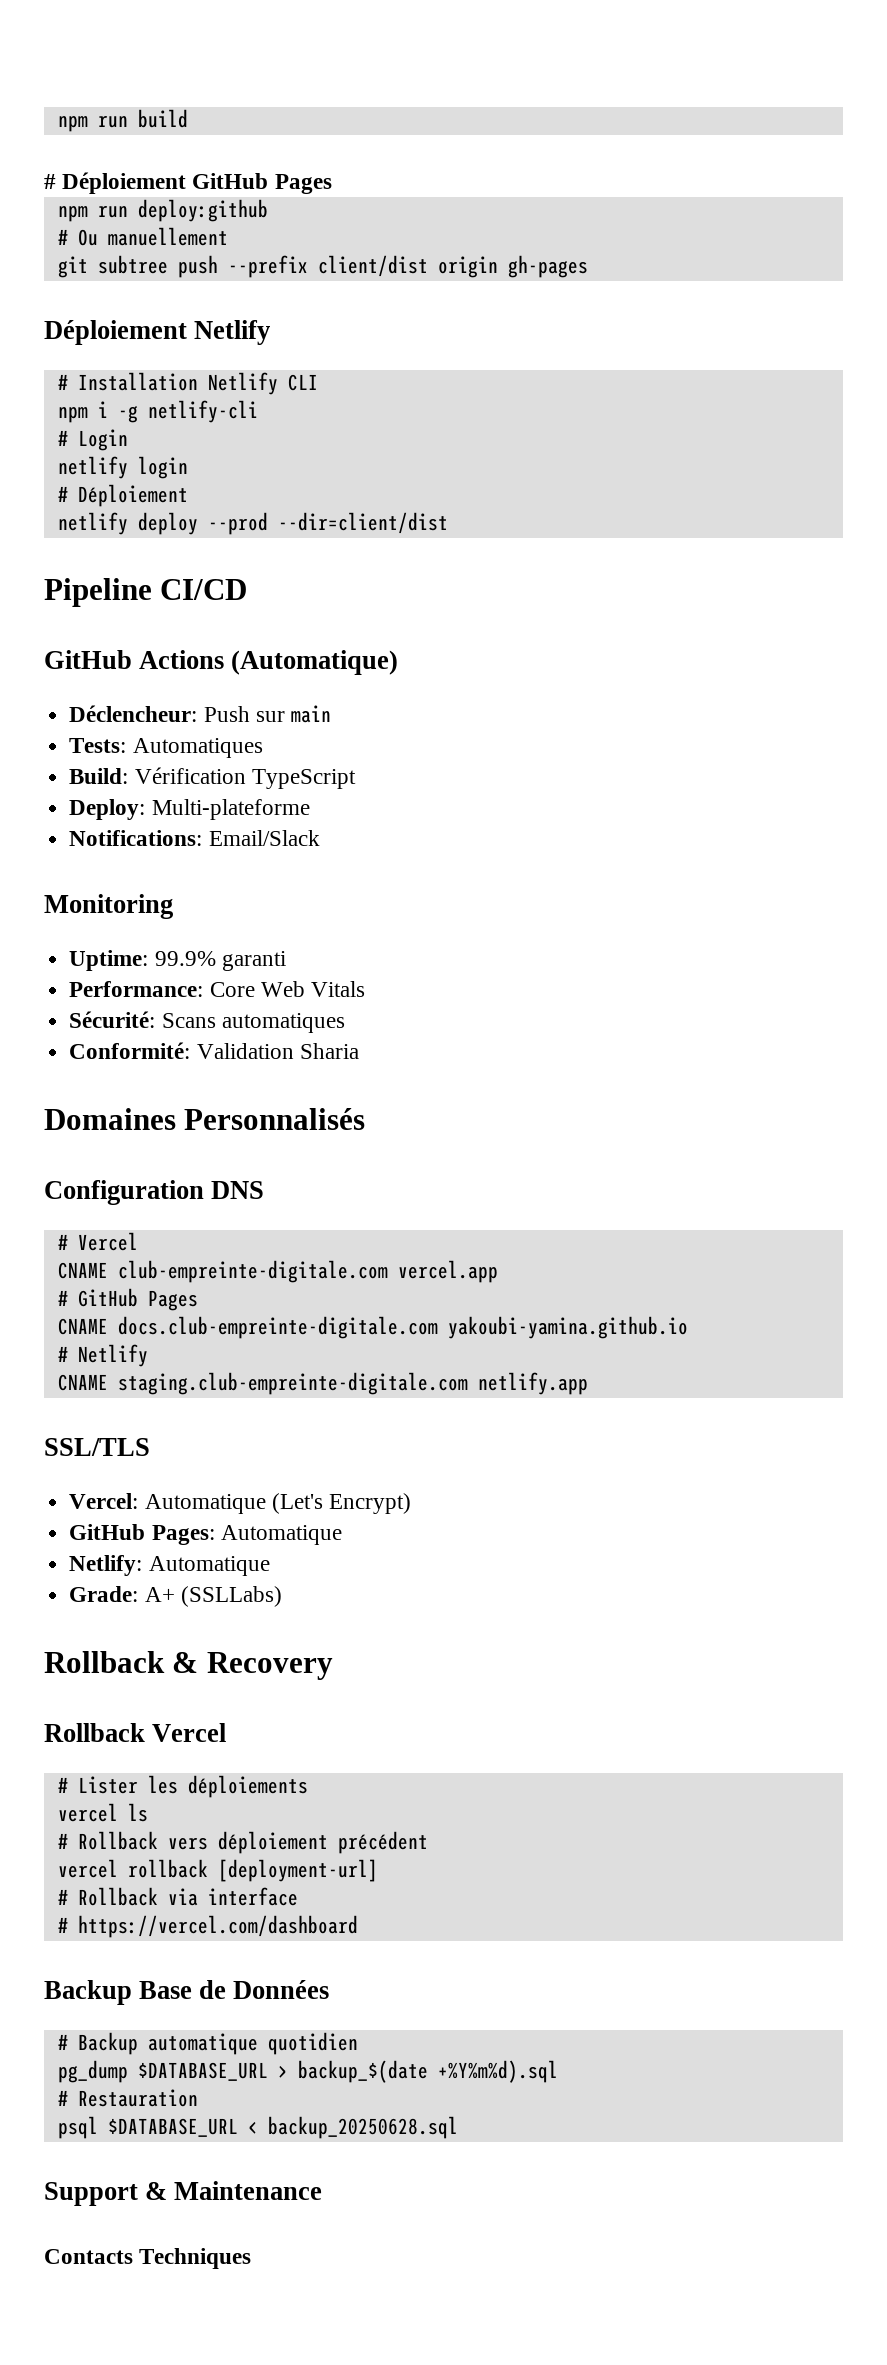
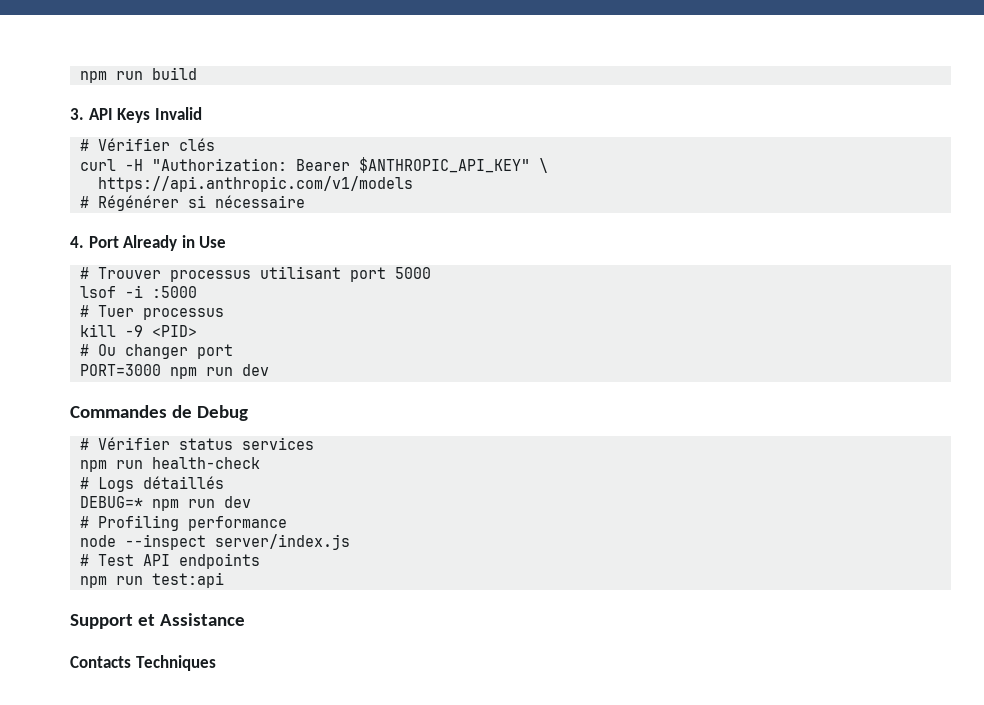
[44,172,332,194] [57,199,268,222] [57,227,228,246] [57,255,588,278] [44,320,271,345] [57,372,318,395] [57,400,258,423] [57,429,128,451] [57,456,188,479] [57,484,188,507] [57,512,448,535] [44,578,248,607] [44,650,399,675] [69,705,331,723] [69,738,263,758] [69,767,356,789] [69,799,310,820] [69,830,320,846] [44,894,173,919] [69,950,286,971] [69,981,365,997] [69,1011,345,1033] [69,1042,359,1059] [44,1108,366,1130] [44,1180,265,1205] [57,1232,138,1251] [57,1260,498,1283] [57,1288,198,1311] [57,1316,688,1339] [57,1344,148,1367] [57,1372,588,1395] [44,1438,150,1456] [69,1493,411,1514] [69,1524,342,1545] [69,1555,270,1576] [69,1586,282,1607] [44,1651,333,1680] [44,1723,227,1742] [57,1775,308,1798] [57,1803,148,1822] [57,1831,428,1854] [57,1859,378,1882] [57,1887,298,1906] [57,1915,358,1938] [44,1980,330,2005] [57,2032,358,2055] [57,2060,558,2083] [57,2089,198,2107] [57,2116,458,2139] # Déploiement GitHub Pages // npm run deploy:github // # Ou manuellement // git subtree push --prefix client/dist origin gh-pages // Déploiement Netlify // # Installation Netlify CLI // npm i -g netlify-cli // # Login // netlify login // # Déploiement // netlify deploy --prod --dir=client/dist // Pipeline CI/CD // GitHub Actions (Automatique) // Déclencheur: Push sur main // Tests: Automatiques // Build: Vérification TypeScript // Deploy: Multi-plateforme // Notifications: Email/Slack // Monitoring // Uptime: 99.9% garanti // Performance: Core Web Vitals // Sécurité: Scans automatiques // Conformité: Validation Sharia // Domaines Personnalisés // Configuration DNS // # Vercel // CNAME club-empreinte-digitale.com vercel.app // # GitHub Pages // CNAME docs.club-empreinte-digitale.com yakoubi-yamina.github.io // # Netlify // CNAME staging.club-empreinte-digitale.com netlify.app // SSL/TLS // Vercel: Automatique (Let's Encrypt) // GitHub Pages: Automatique // Netlify: Automatique // Grade: A+ (SSLLabs) // Rollback & Recovery // Rollback Vercel // # Lister les déploiements // vercel ls // # Rollback vers déploiement précédent // vercel rollback [deployment-url] // # Rollback via interface // # https://vercel.com/dashboard // Backup Base de Données // # Backup automatique quotidien // pg_dump $DATABASE_URL > backup_$(date +%Y%m%d).sql // # Restauration // psql $DATABASE_URL < backup_20250628.sql -> [70,107,202,123] [80,138,216,151] [80,157,549,173] [98,176,414,192] [80,195,306,211] [70,235,227,251] [80,266,432,282] [80,285,198,298] [80,305,225,320] [80,324,198,337] [80,344,234,359] [80,364,270,379] [70,405,248,421] [80,437,315,450] [80,457,261,472] [80,476,225,492] [80,496,252,511] [80,515,288,531] [80,534,351,550] [80,553,261,569] [80,572,225,588] 3. API Keys Invalid // # Vérifier clés // curl -H "Authorization: Bearer $ANTHROPIC_API_KEY" \ // https://api.anthropic.com/v1/models // # Régénérer si nécessaire // 4. Port Already in Use // # Trouver processus utilisant port 5000 // lsof -i :5000 // # Tuer processus // kill -9 <PID> // # Ou changer port // PORT=3000 npm run dev // Commandes de Debug // # Vérifier status services // npm run health-check // # Logs détaillés // DEBUG=* npm run dev // # Profiling performance // node --inspect server/index.js // # Test API endpoints // npm run test:api
[145,2181,323,2200] & Maintenance -> [137,613,245,626] et Assistance

